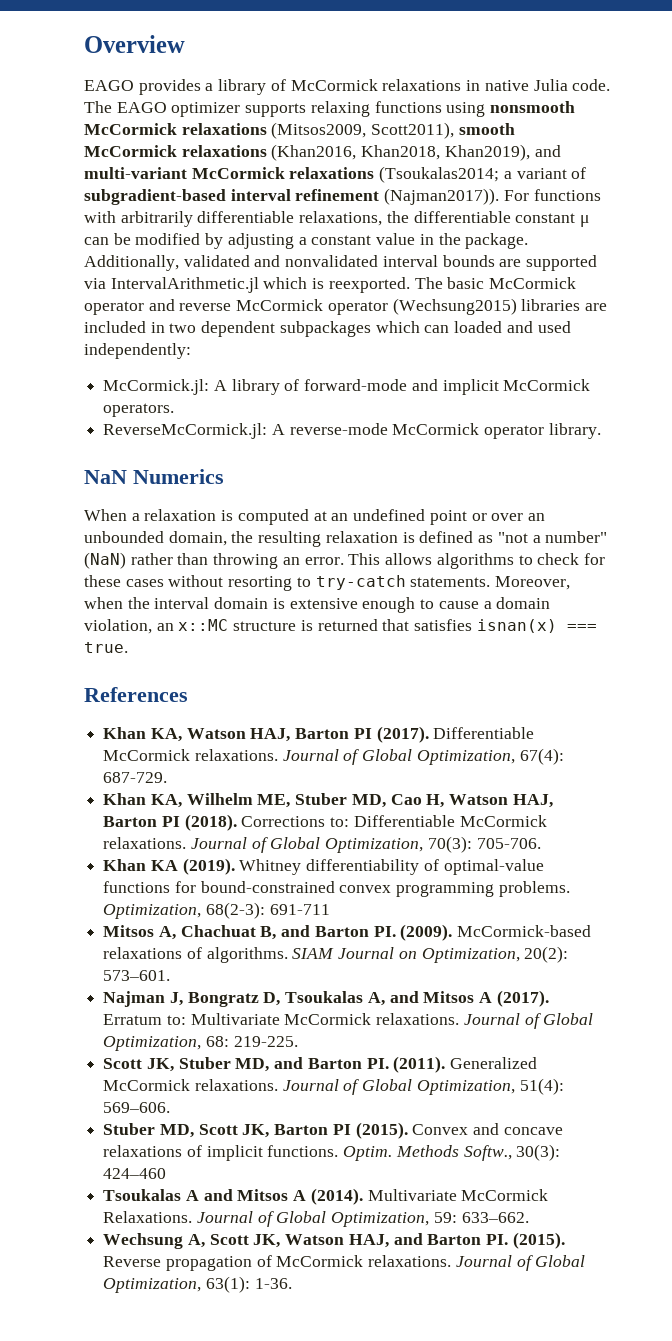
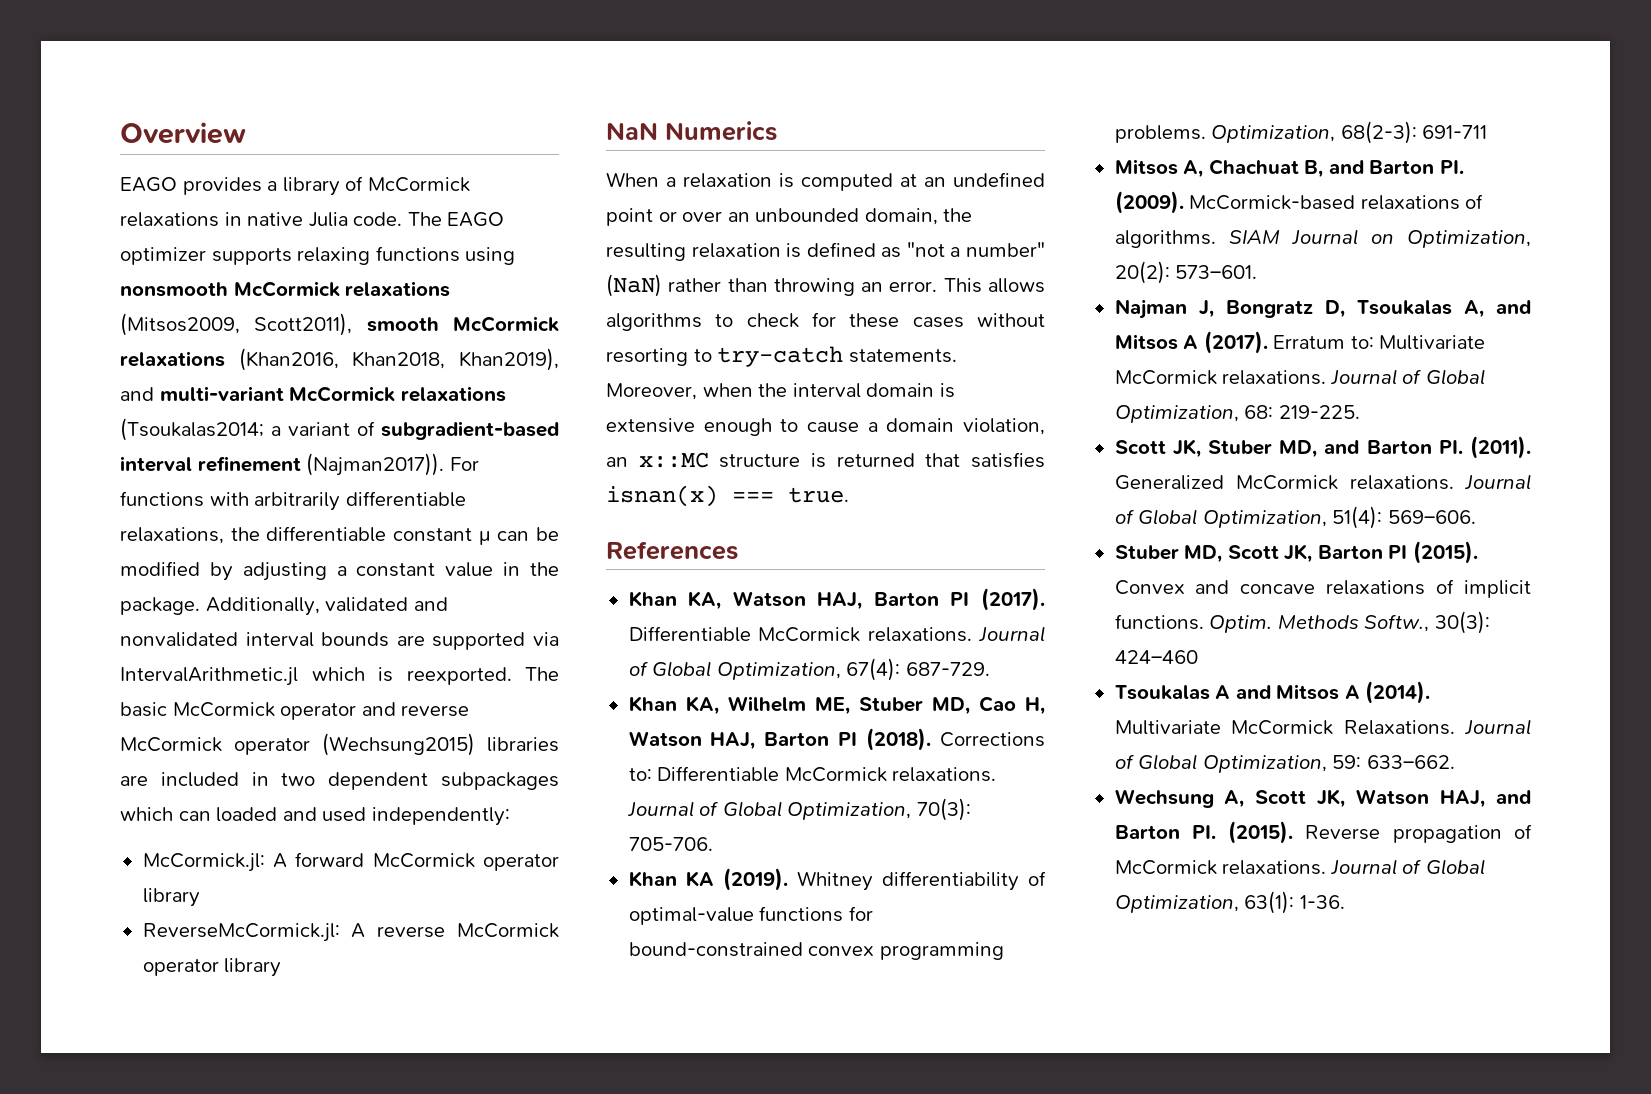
[231,379,591,395] [103,403,175,417] library of forward-mode and implicit McCormick operators. -> [295,852,559,871] [142,888,200,907] forward McCormick operator library
[289,423,601,439] reverse-mode McCormick operator library. -> [377,923,559,938] [142,958,282,977] reverse McCormick operator library

